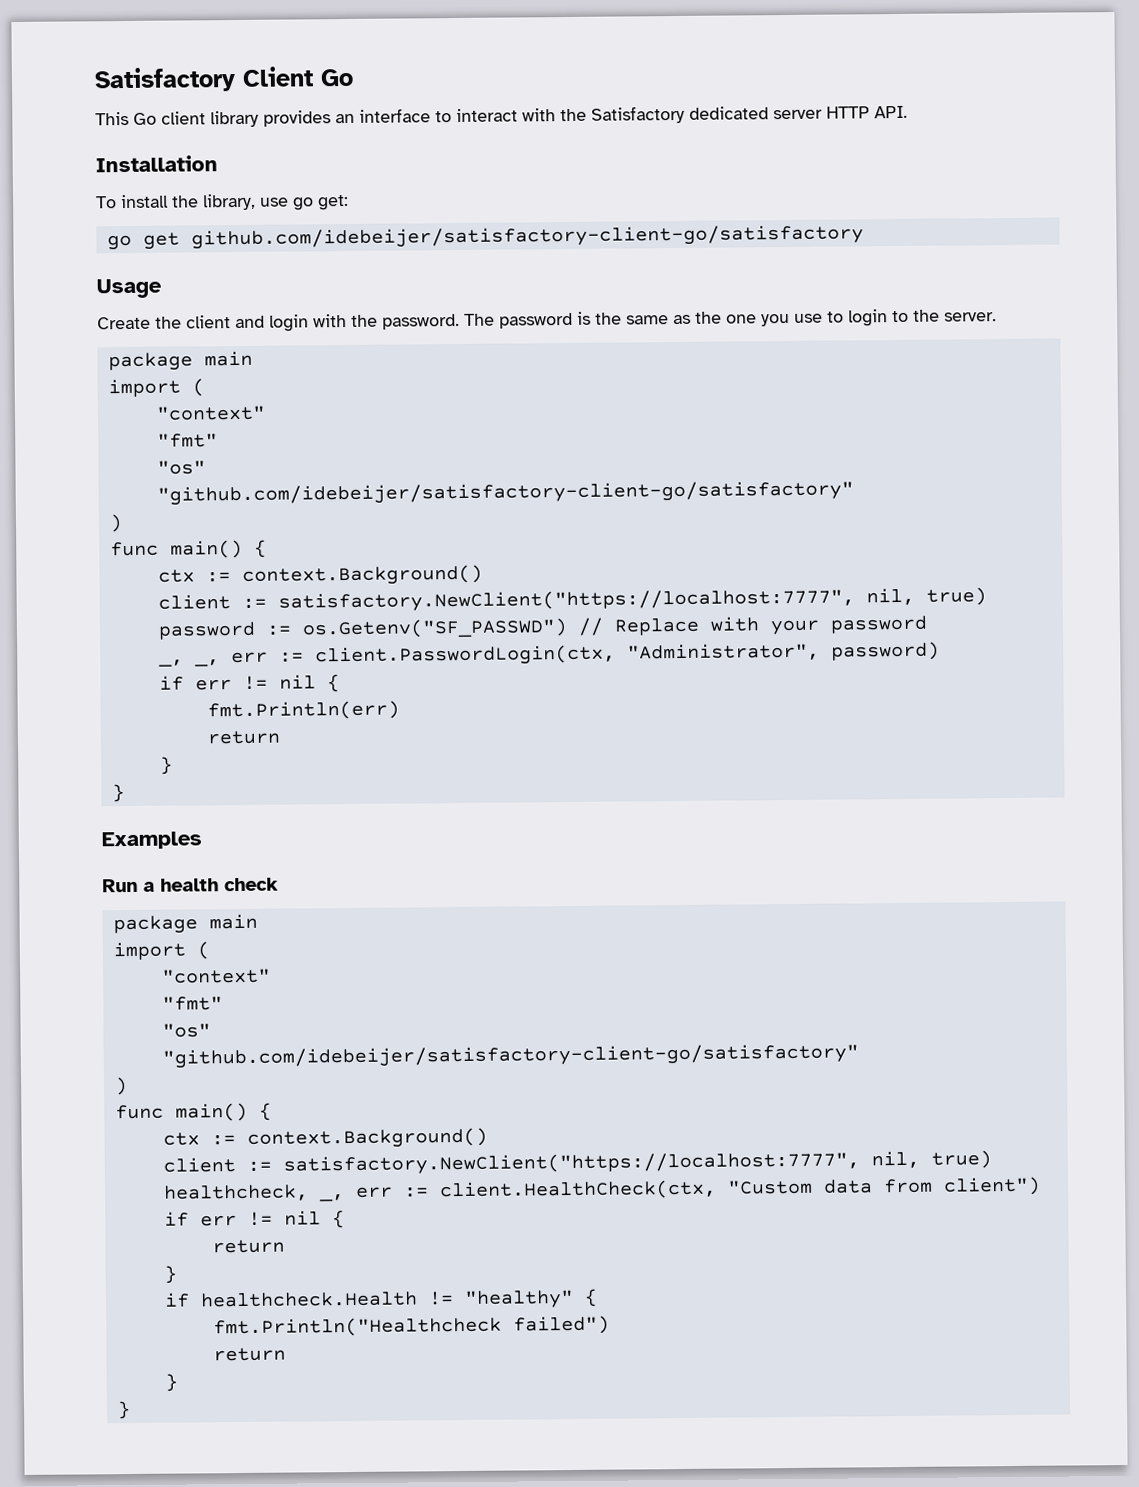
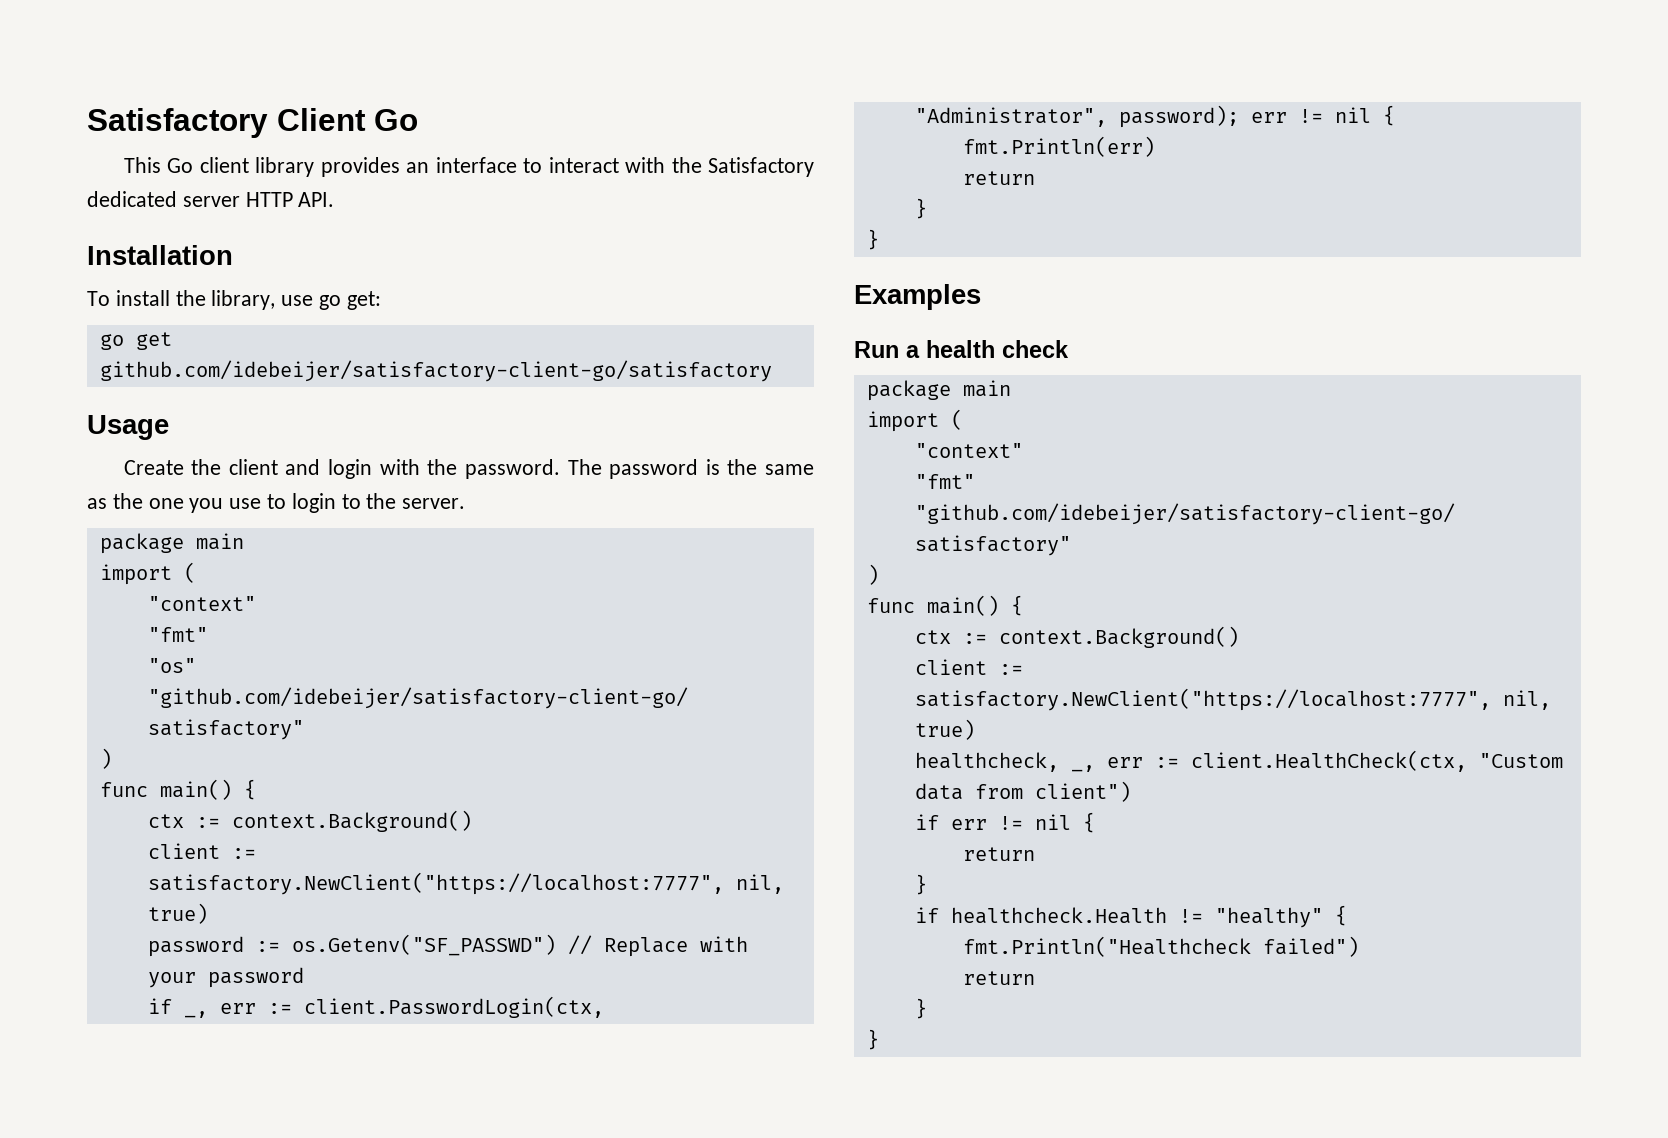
[157,659,184,667] _, -> [147,998,172,1014] if
[830,641,940,661] [158,675,184,691] password) // if -> [1118,105,1239,128] password);
[161,1023,211,1038] // "os" -> (975, 481) none

